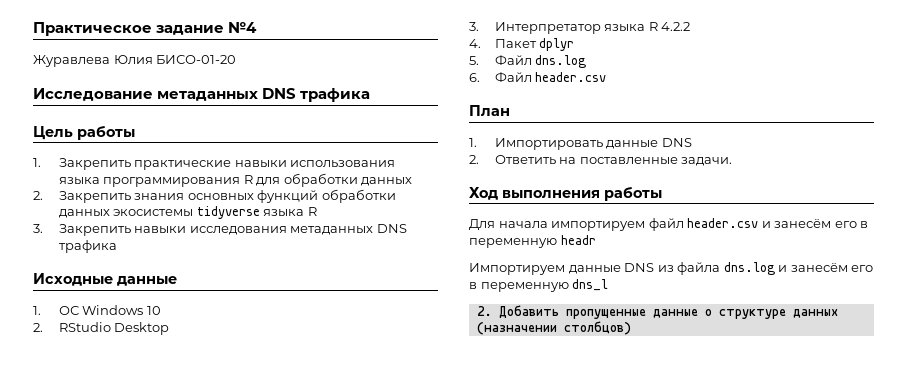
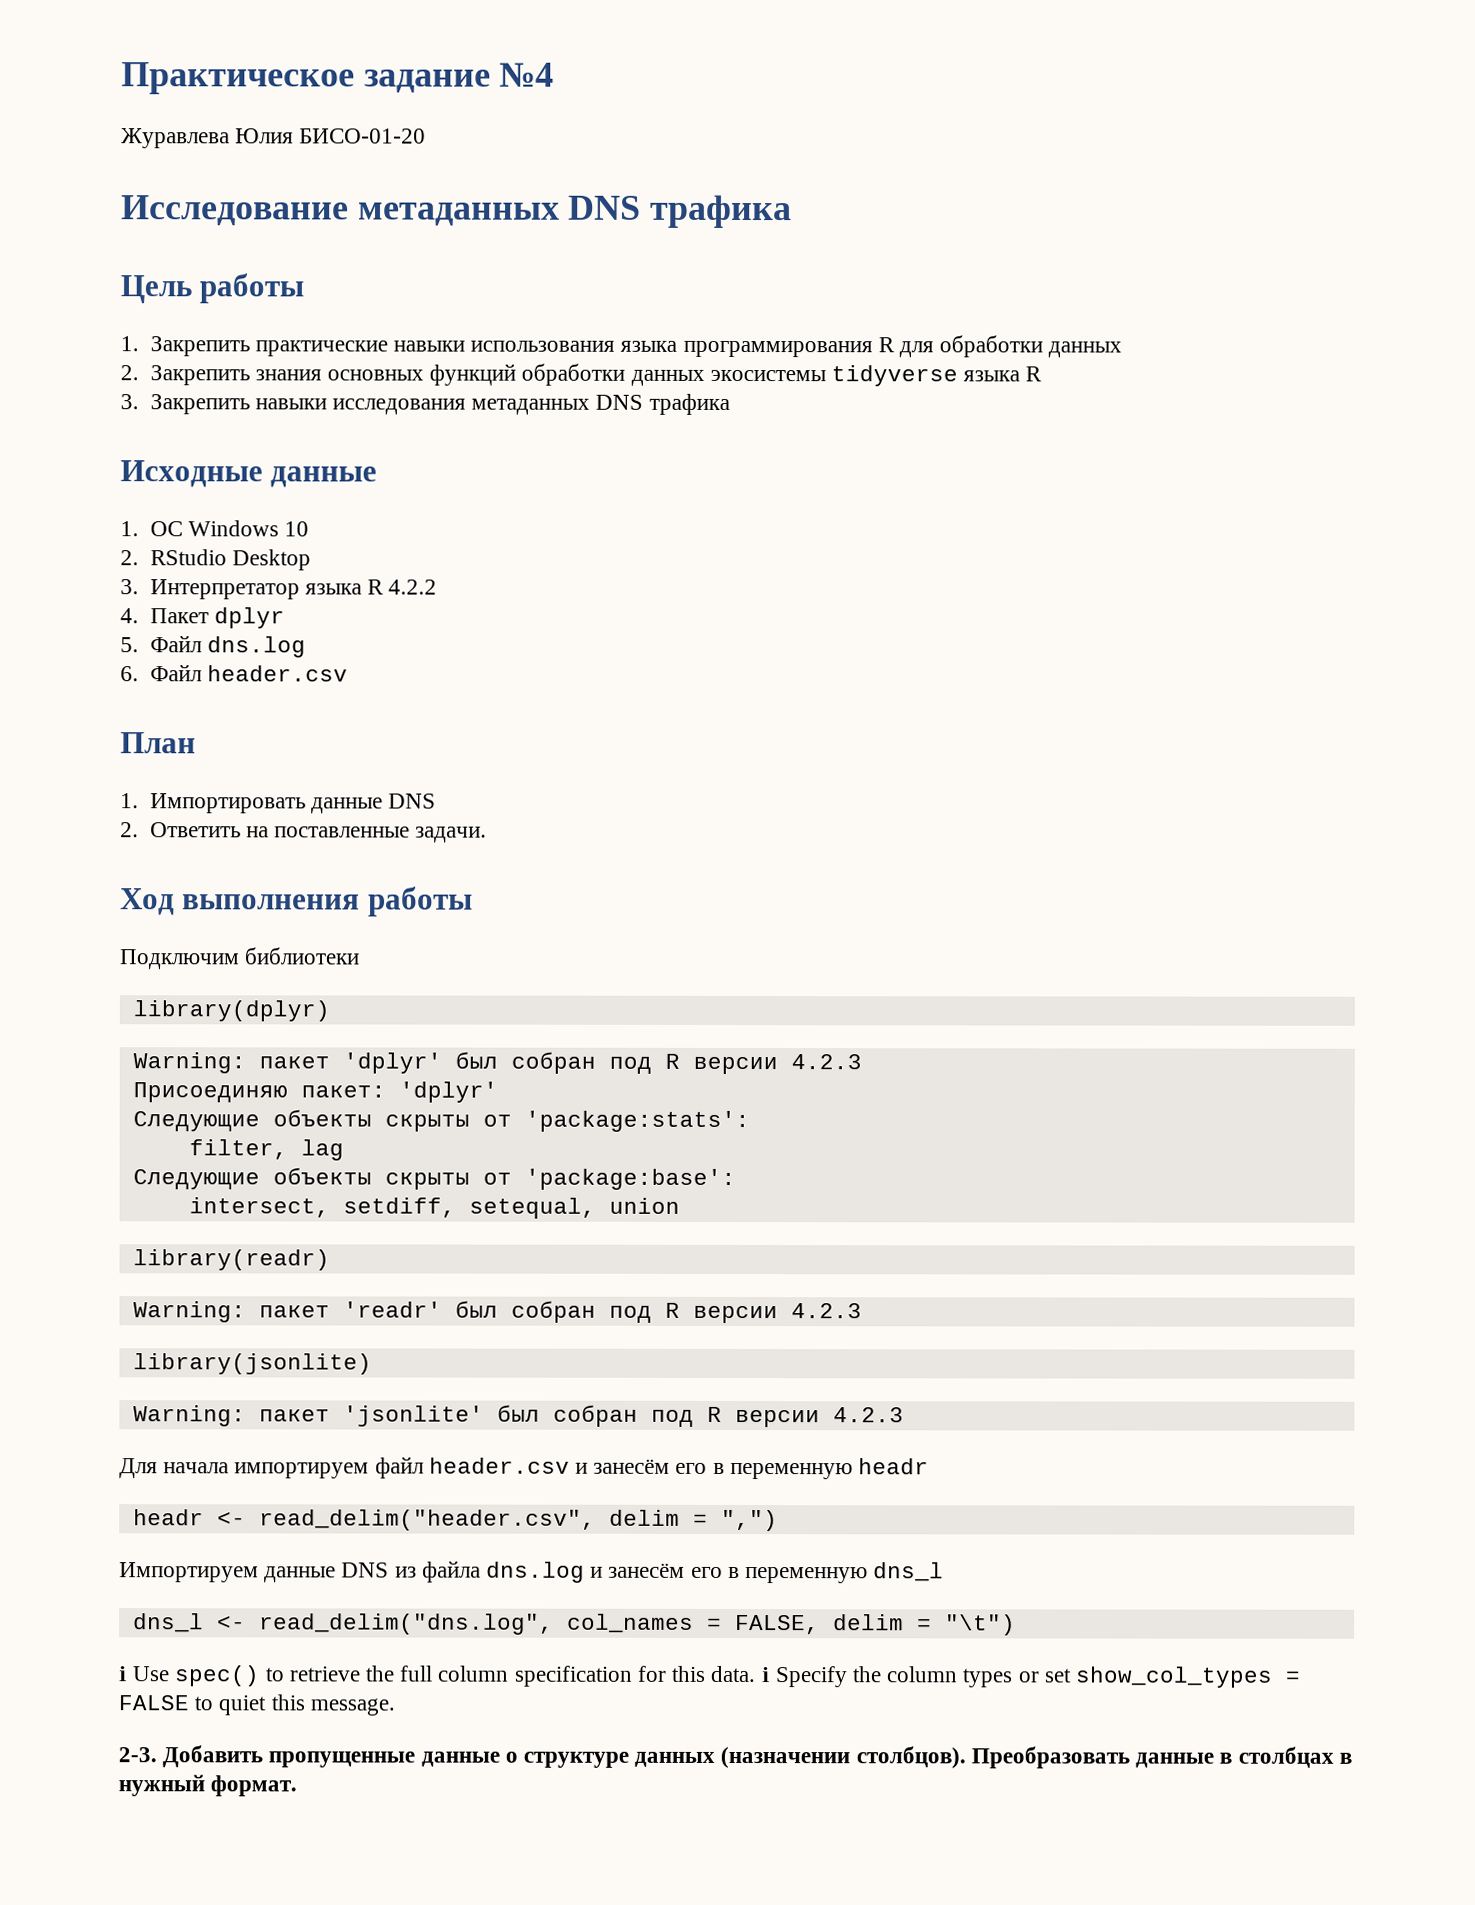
(662, 193) none -> [119,947,361,970] [132,1000,330,1022] [132,1051,862,1075] [132,1081,498,1103] [132,1109,750,1133] [188,1139,344,1161] [132,1167,736,1190] [188,1197,680,1219] [132,1249,330,1271] [132,1300,862,1324] [132,1353,372,1375] [132,1404,904,1428] // Подключим библиотеки // library(dplyr) // Warning: пакет 'dplyr' был собран под R версии 4.2.3 // Присоединяю пакет: 'dplyr' // Следующие объекты скрыты от 'package:stats': // filter, lag // Следующие объекты скрыты от 'package:base': // intersect, setdiff, setequal, union // library(readr) // Warning: пакет 'readr' был собран под R версии 4.2.3 // library(jsonlite) // Warning: пакет 'jsonlite' был собран под R версии 4.2.3
(596, 240) none -> [132,1509,778,1532] // headr <- read_delim("header.csv", delim = ",")
[476,306,492,316] 2. -> [132,1613,1016,1636] [118,1665,1300,1688] [118,1694,395,1716] [118,1747,157,1763] dns_l <- read_delim("dns.log", col_names = FALSE, delim = "\t") // ℹ Use spec() to retrieve the full column specification for this data. ℹ Specify the column types or set show_col_types = FALSE to quiet this message. // 2-3.
[563,321,631,335] столбцов) -> [855,1746,1352,1769] [118,1774,298,1797] столбцов). Преобразовать данные в столбцах в нужный формат.

